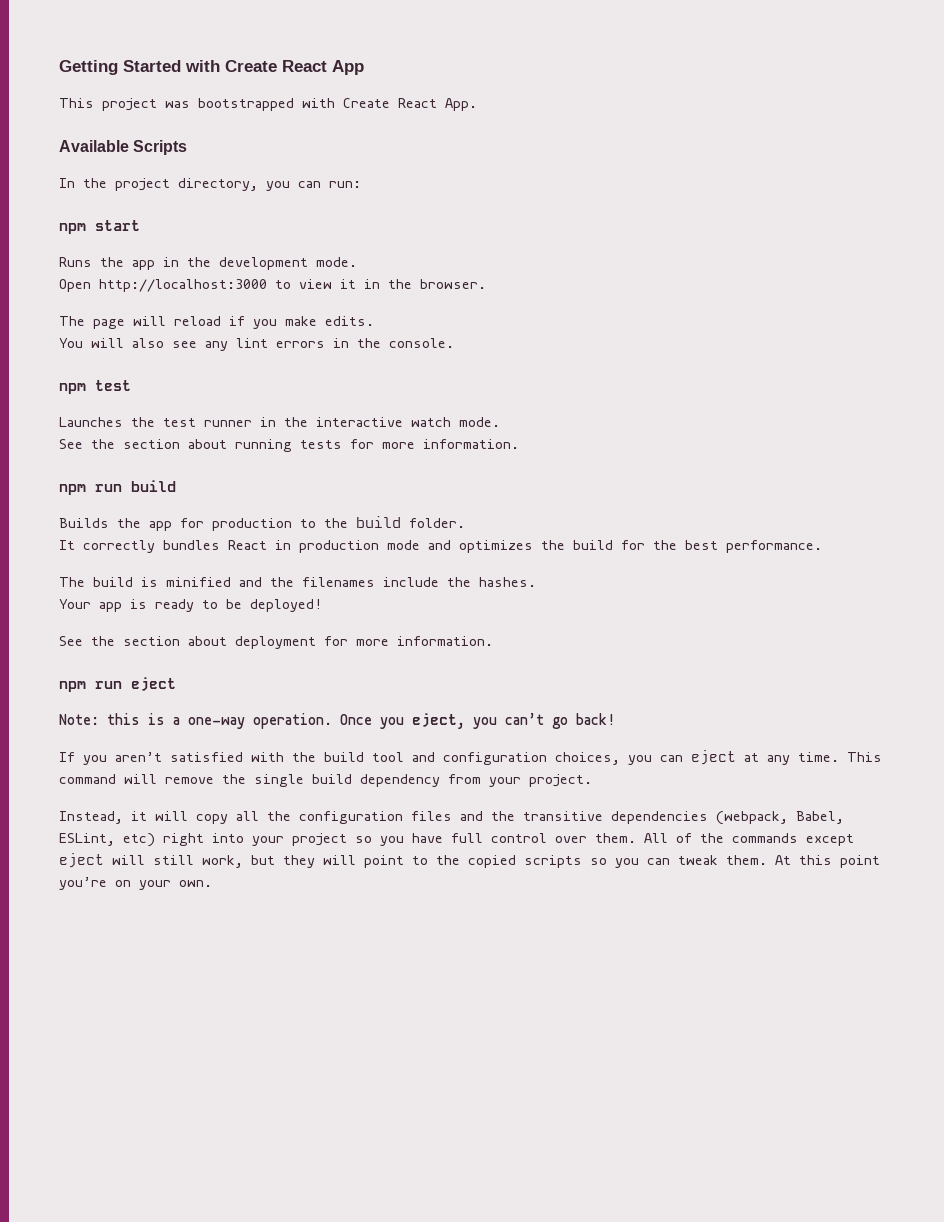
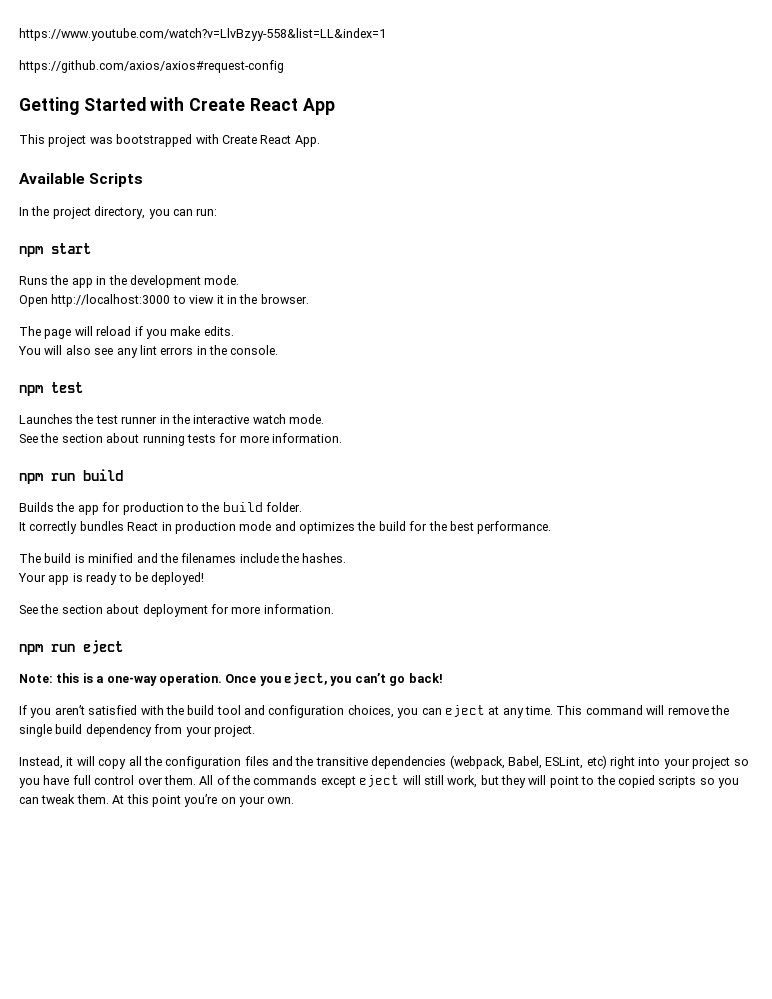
(59, 67) none -> [19,28,386,41] [19,60,284,73] https://www.youtube.com/watch?v=LlvBzyy-558&list=LL&index=1 // https://github.com/axios/axios#request-config //

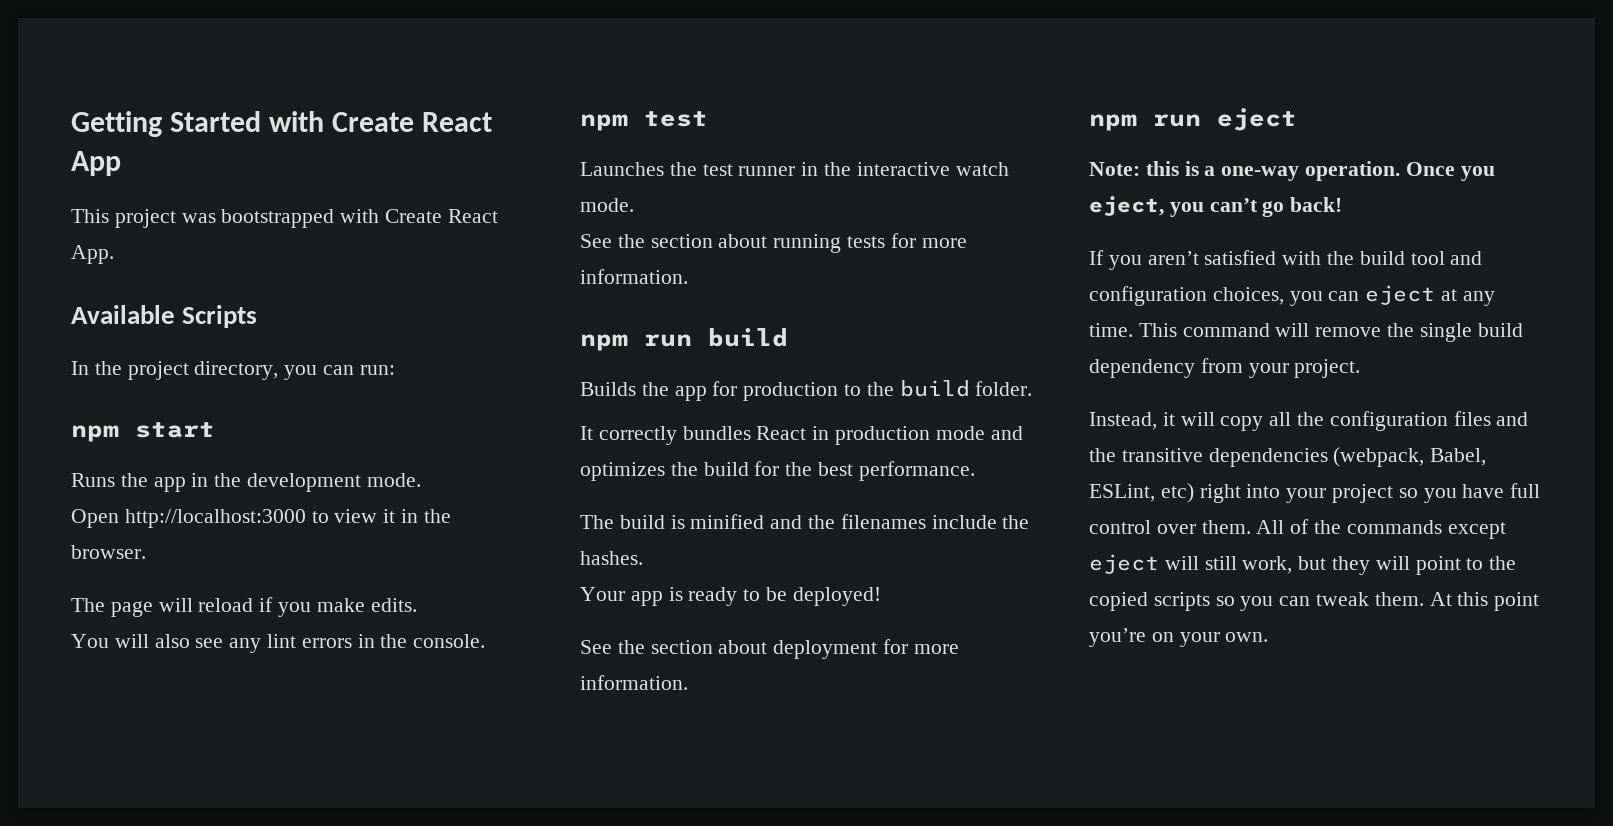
[19,28,386,41] [19,60,284,73] https://www.youtube.com/watch?v=LlvBzyy-558&list=LL&index=1 // https://github.com/axios/axios#request-config // -> (71, 124) none

